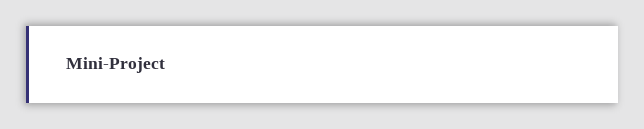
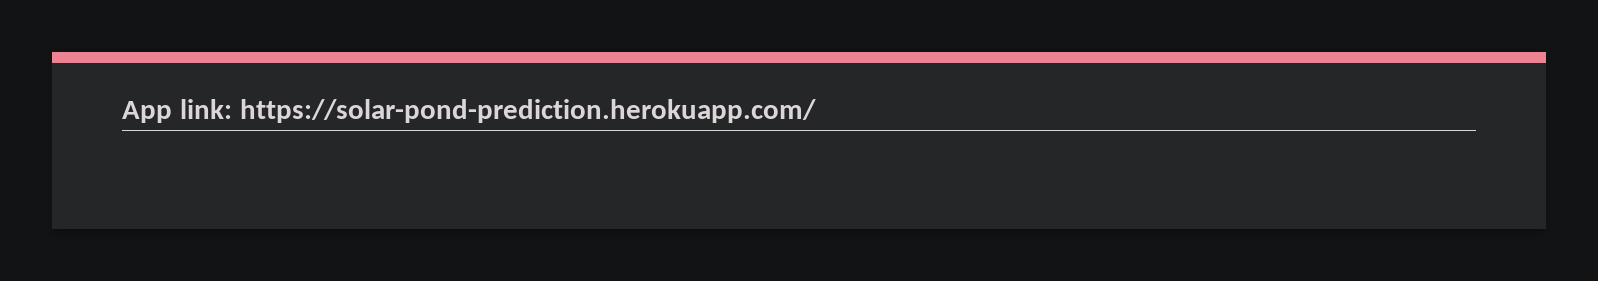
[66,57,165,73] Mini-Project -> [122,99,816,123] App link: https://solar-pond-prediction.herokuapp.com/

